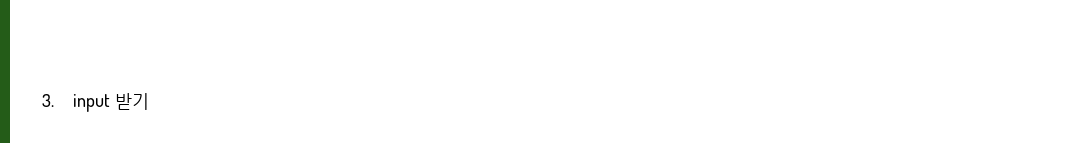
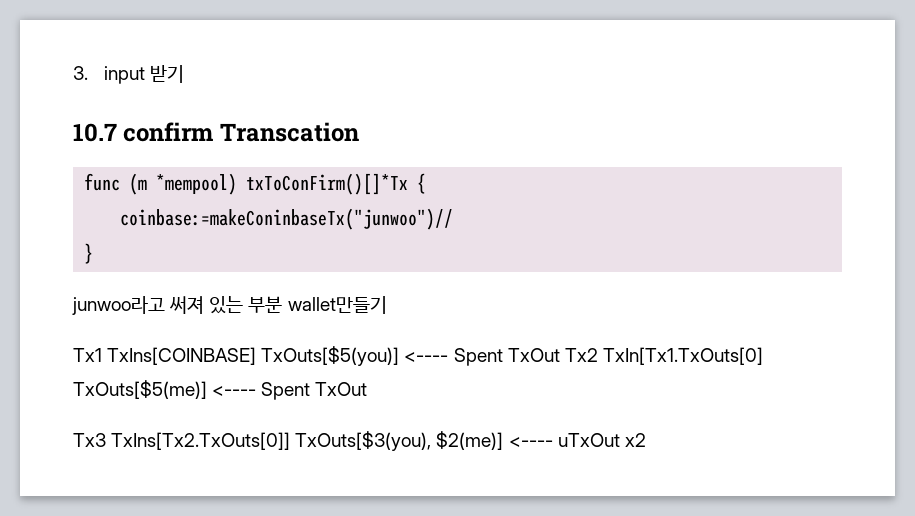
(149, 101) none -> [73,122,359,142] [84,173,427,195] [120,208,454,230] [84,243,94,264] [72,296,387,315] [73,346,763,366] [73,380,368,400] [73,431,646,451] // 10.7 confirm Transcation // func (m *mempool) txToConFirm()[]*Tx { // coinbase:=makeConinbaseTx("junwoo")// // } // junwoo라고 써져 있는 부분 wallet만들기 // Tx1 TxIns[COINBASE] TxOuts[$5(you)] <---- Spent TxOut Tx2 TxIn[Tx1.TxOuts[0] TxOuts[$5(me)] <---- Spent TxOut // Tx3 TxIns[Tx2.TxOuts[0]] TxOuts[$3(you), $2(me)] <---- uTxOut x2

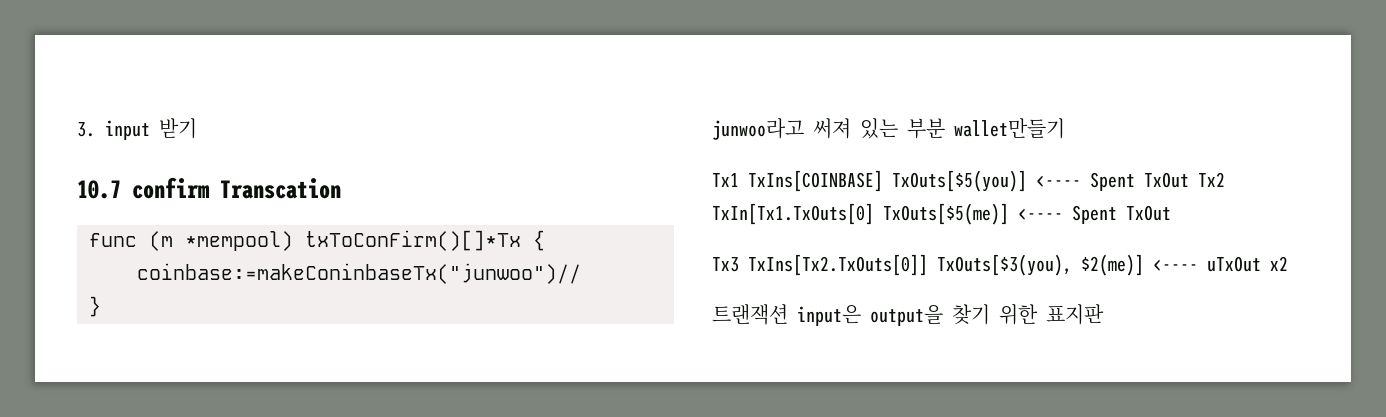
(646, 440) none -> [712,304,1104,326] // 트랜잭션 input은 output을 찾기 위한 표지판

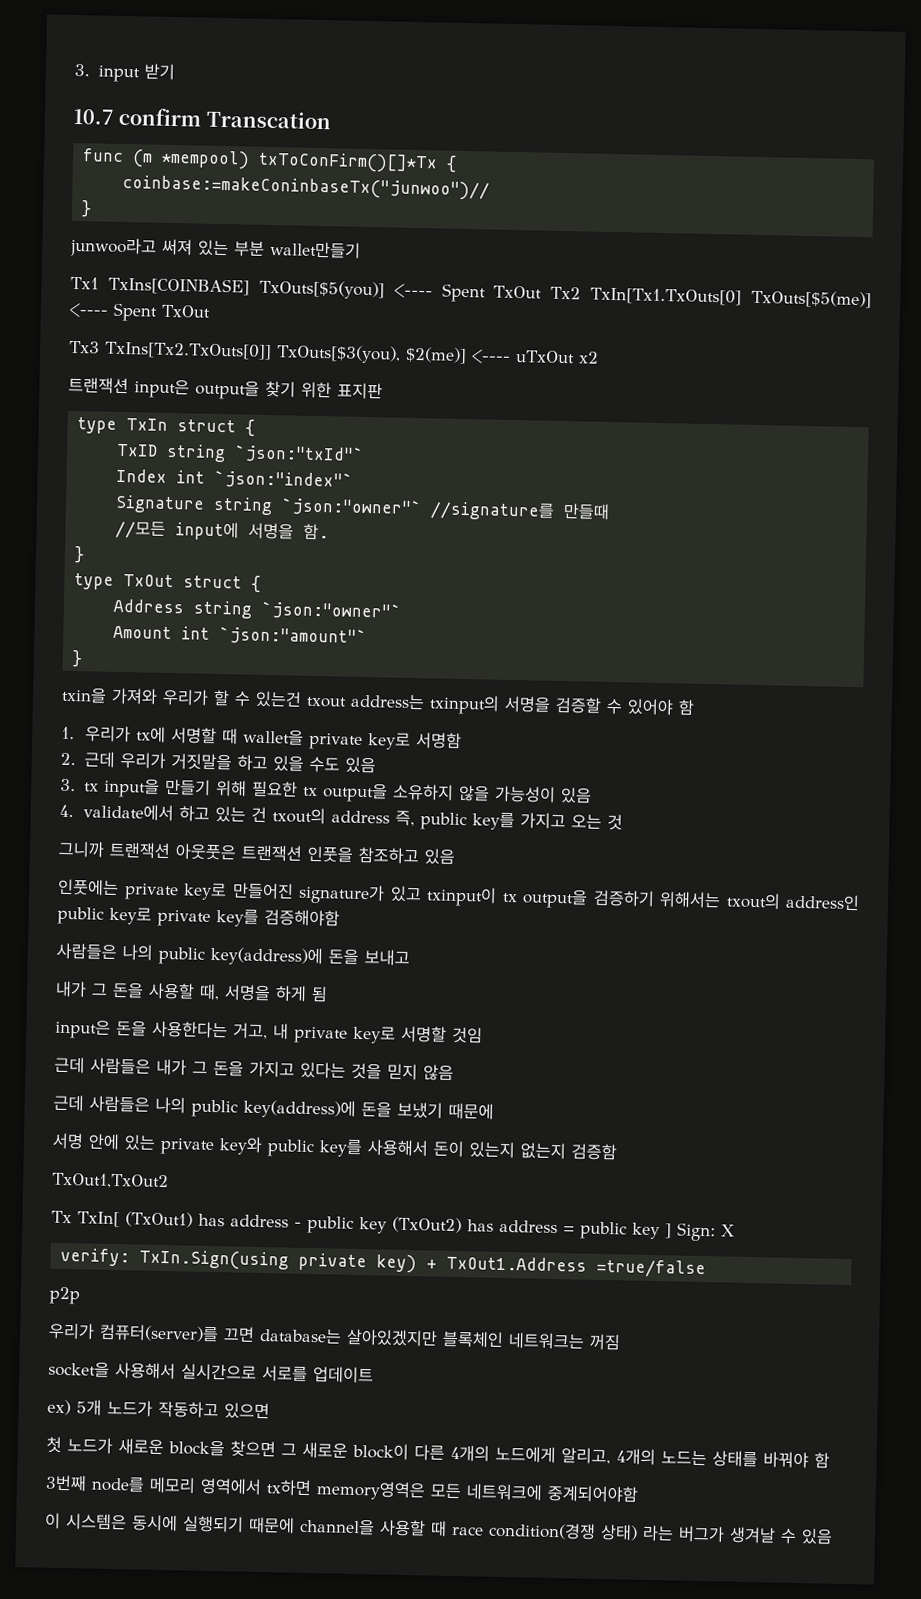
(1104, 314) none -> [77,417,256,437] [116,443,365,464] [116,468,354,490] [115,494,611,521] [115,520,330,541] [74,546,86,564] [74,573,262,593] [113,598,402,621] [113,625,368,647] [72,650,83,668] [61,686,695,716] [61,725,462,750] [60,751,376,774] [60,777,592,804] [59,803,623,831] [58,840,455,865] [57,878,860,912] [57,906,340,927] [56,942,410,967] [55,980,328,1003] [55,1019,483,1044] [54,1056,454,1081] [53,1094,494,1120] [52,1132,617,1161] [52,1172,169,1190] [51,1210,735,1242] [60,1247,707,1279] [49,1286,80,1305] [48,1322,621,1351] [48,1360,374,1384] [47,1399,270,1420] [46,1436,830,1469] [45,1474,639,1503] [45,1512,833,1545] // type TxIn struct { // TxID string `json:"txId"` // Index int `json:"index"` // Signature string `json:"owner"` //signature를 만들때 // //모든 input에 서명을 함. // } // type TxOut struct { // Address string `json:"owner"` // Amount int `json:"amount"` // } // txin을 가져와 우리가 할 수 있는건 txout address는 txinput의 서명을 검증할 수 있어야 함 // 1. 우리가 tx에 서명할 때 wallet을 private key로 서명함 // 2. 근데 우리가 거짓말을 하고 있을 수도 있음 // 3. tx input을 만들기 위해 필요한 tx output을 소유하지 않을 가능성이 있음 // 4. validate에서 하고 있는 건 txout의 address 즉, public key를 가지고 오는 것 // 그니까 트랜잭션 아웃풋은 트랜잭션 인풋을 참조하고 있음 // 인풋에는 private key로 만들어진 signature가 있고 txinput이 tx output을 검증하기 위해서는 txout의 address인 public key로 private key를 검증해야함 // 사람들은 나의 public key(address)에 돈을 보내고 // 내가 그 돈을 사용할 때, 서명을 하게 됨 // input은 돈을 사용한다는 거고, 내 private key로 서명할 것임 // 근데 사람들은 내가 그 돈을 가지고 있다는 것을 믿지 않음 // 근데 사람들은 나의 public key(address)에 돈을 보냈기 때문에 // 서명 안에 있는 private key와 public key를 사용해서 돈이 있는지 없는지 검증함 // TxOut1,TxOut2 // Tx TxIn[ (TxOut1) has address - public key (TxOut2) has address = public key ] Sign: X // verify: TxIn.Sign(using private key) + TxOut1.Address =true/false // p2p // 우리가 컴퓨터(server)를 끄면 database는 살아있겠지만 블록체인 네트워크는 꺼짐 // socket을 사용해서 실시간으로 서로를 업데이트 // ex) 5개 노드가 작동하고 있으면 // 첫 노드가 새로운 block을 찾으면 그 새로운 block이 다른 4개의 노드에게 알리고, 4개의 노드는 상태를 바꿔야 함 // 3번째 node를 메모리 영역에서 tx하면 memory영역은 모든 네트워크에 중계되어야함 // 이 시스템은 동시에 실행되기 때문에 channel을 사용할 때 race condition(경쟁 상태) 라는 버그가 생겨날 수 있음

